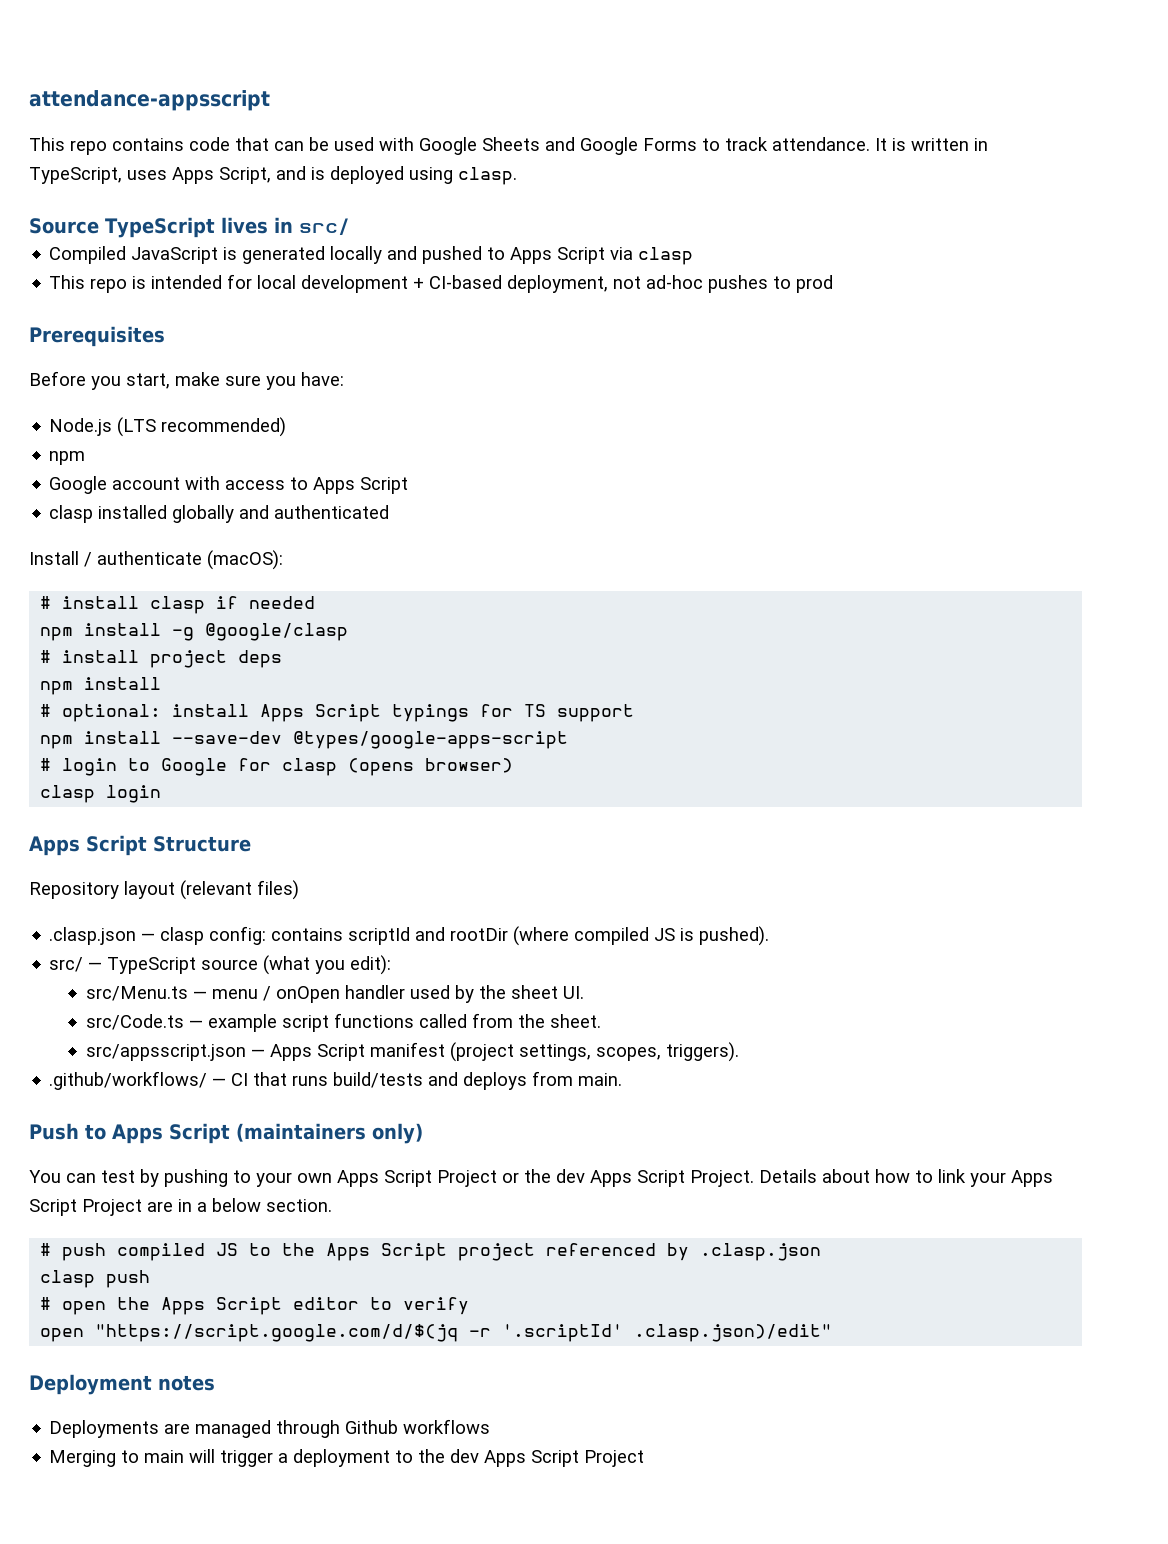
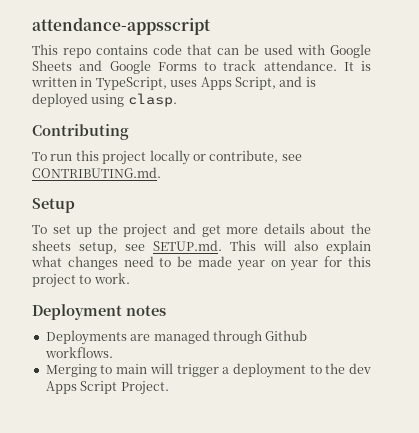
[29,217,350,238] [49,246,694,265] [49,274,834,293] [29,326,165,347] [29,371,344,390] [49,417,287,437] [49,451,86,465] [49,476,409,494] [49,505,390,523] [29,550,283,570] [40,596,316,614] [40,623,349,641] [40,650,283,668] [40,677,162,695] [40,704,635,722] [40,731,569,749] [40,758,514,776] [40,785,162,803] [29,835,251,856] [29,880,299,900] [49,926,770,946] [49,955,392,975] [85,985,584,1003] [85,1013,601,1032] [85,1042,739,1062] [49,1071,623,1090] [29,1123,423,1144] [29,1169,1053,1187] [29,1198,332,1216] [40,1243,822,1261] [40,1270,151,1288] [40,1297,470,1315] [40,1324,833,1342] Source TypeScript lives in src/ // Compiled JavaScript is generated locally and pushed to Apps Script via clasp // This repo is intended for local development + CI-based deployment, not ad-hoc pushes to prod // Prerequisites // Before you start, make sure you have: // Node.js (LTS recommended) // npm // Google account with access to Apps Script // clasp installed globally and authenticated // Install / authenticate (macOS): // # install clasp if needed // npm install -g @google/clasp // # install project deps // npm install // # optional: install Apps Script typings for TS support // npm install --save-dev @types/google-apps-script // # login to Google for clasp (opens browser) // clasp login // Apps Script Structure // Repository layout (relevant files) // .clasp.json — clasp config: contains scriptId and rootDir (where compiled JS is pushed). // src/ — TypeScript source (what you edit): // src/Menu.ts — menu / onOpen handler used by the sheet UI. // src/Code.ts — example script functions called from the sheet. // src/appsscript.json — Apps Script manifest (project settings, scopes, triggers). // .github/workflows/ — CI that runs build/tests and deploys from main. // Push to Apps Script (maintainers only) // You can test by pushing to your own Apps Script Project or the dev Apps Script Project. Details about how to link your Apps Script Project are in a below section. // # push compiled JS to the Apps Script project referenced by .clasp.json // clasp push // # open the Apps Script editor to verify // open "https://script.google.com/d/$(jq -r '.scriptId' .clasp.json)/edit" -> [32,124,129,140] [32,150,302,165] [32,167,161,178] [32,198,75,213] [32,223,371,238] [32,240,371,254] [31,256,372,271] [32,273,130,288] Contributing // To run this project locally or contribute, see CONTRIBUTING.md. // Setup // To set up the project and get more details about the sheets setup, see SETUP.md. This will also explain what changes need to be made year on year for this project to work.
[403,1419,491,1434] workflows -> [44,347,113,358] workflows.
[584,1450,645,1467] Project -> [120,381,169,395] Project.

